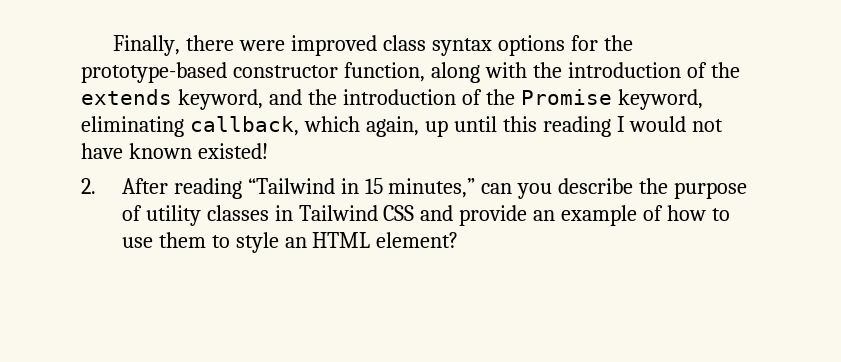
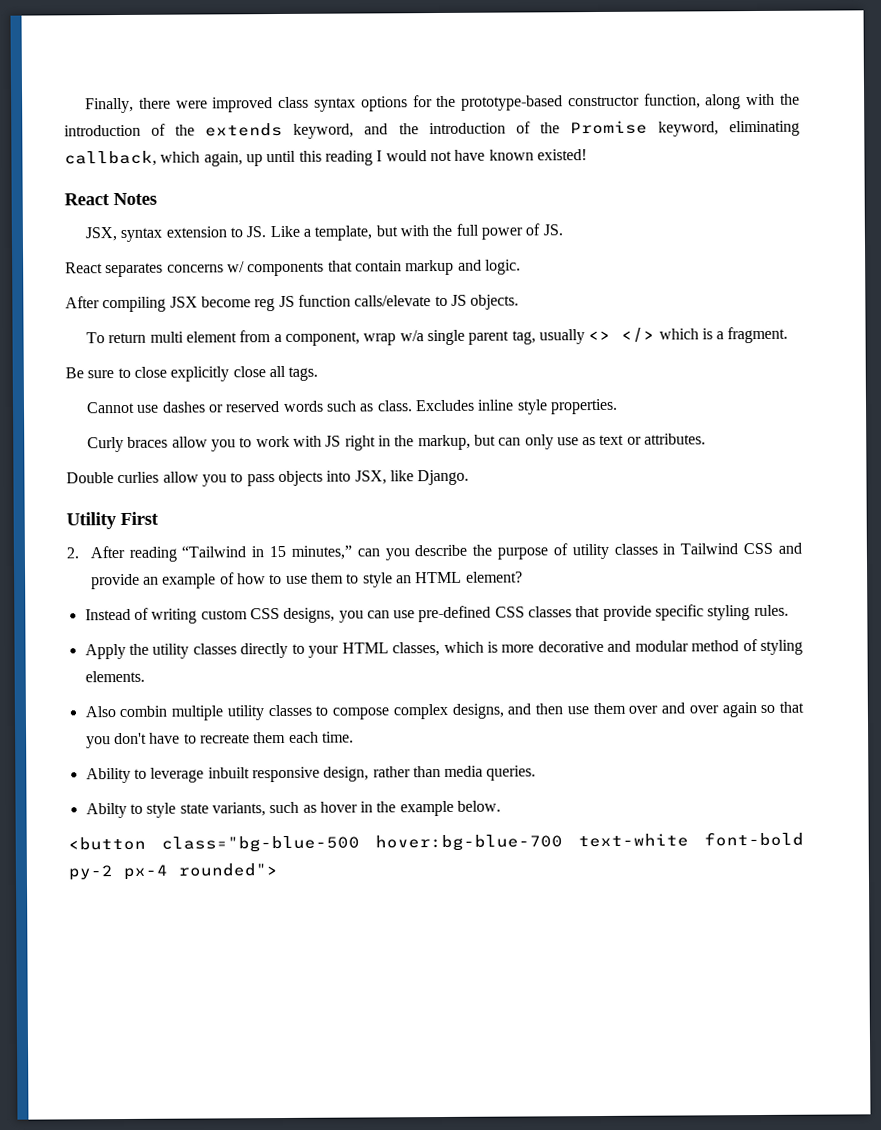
(268, 151) none -> [64,192,157,206] [85,223,563,243] [65,259,521,278] [65,294,520,313] [86,326,789,346] [65,365,319,382] [86,398,618,415] [87,433,707,453] [66,469,470,487] [66,511,159,530] // React Notes // JSX, syntax extension to JS. Like a template, but with the full power of JS. // React separates concerns w/ components that contain markup and logic. // After compiling JSX become reg JS function calls/elevate to JS objects. // To return multi element from a component, wrap w/a single parent tag, usually <> </> which is a fragment. // Be sure to close explicitly close all tags. // Cannot use dashes or reserved words such as class. Excludes inline style properties. // Curly braces allow you to work with JS right in the markup, but can only use as text or attributes. // Double curlies allow you to pass objects into JSX, like Django. // Utility First
(459, 240) none -> [84,604,789,624] [84,639,803,660] [84,670,145,683] [84,701,804,721] [85,731,354,749] [85,765,537,784] [85,800,502,819] [68,831,804,853] [68,863,278,881] // Instead of writing custom CSS designs, you can use pre-defined CSS classes that provide specific styling rules. // Apply the utility classes directly to your HTML classes, which is more decorative and modular method of styling elements. // Also combin multiple utility classes to compose complex designs, and then use them over and over again so that you don't have to recreate them each time. // Ability to leverage inbuilt responsive design, rather than media queries. // Abilty to style state variants, such as hover in the example below. // <button class="bg-blue-500 hover:bg-blue-700 text-white font-bold py-2 px-4 rounded">

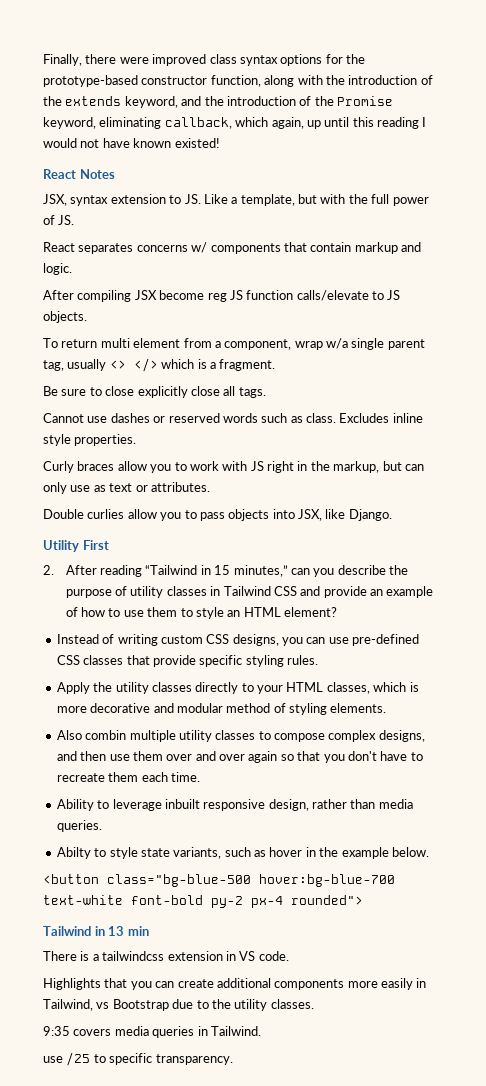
(278, 870) none -> [43,926,149,936] [43,951,289,961] [43,978,427,990] [43,999,314,1011] [43,1026,261,1038] [43,1052,233,1066] // Tailwind in 13 min // There is a tailwindcss extension in VS code. // Highlights that you can create additional components more easily in Tailwind, vs Bootstrap due to the utility classes. // 9:35 covers media queries in Tailwind. // use /25 to specific transparency.

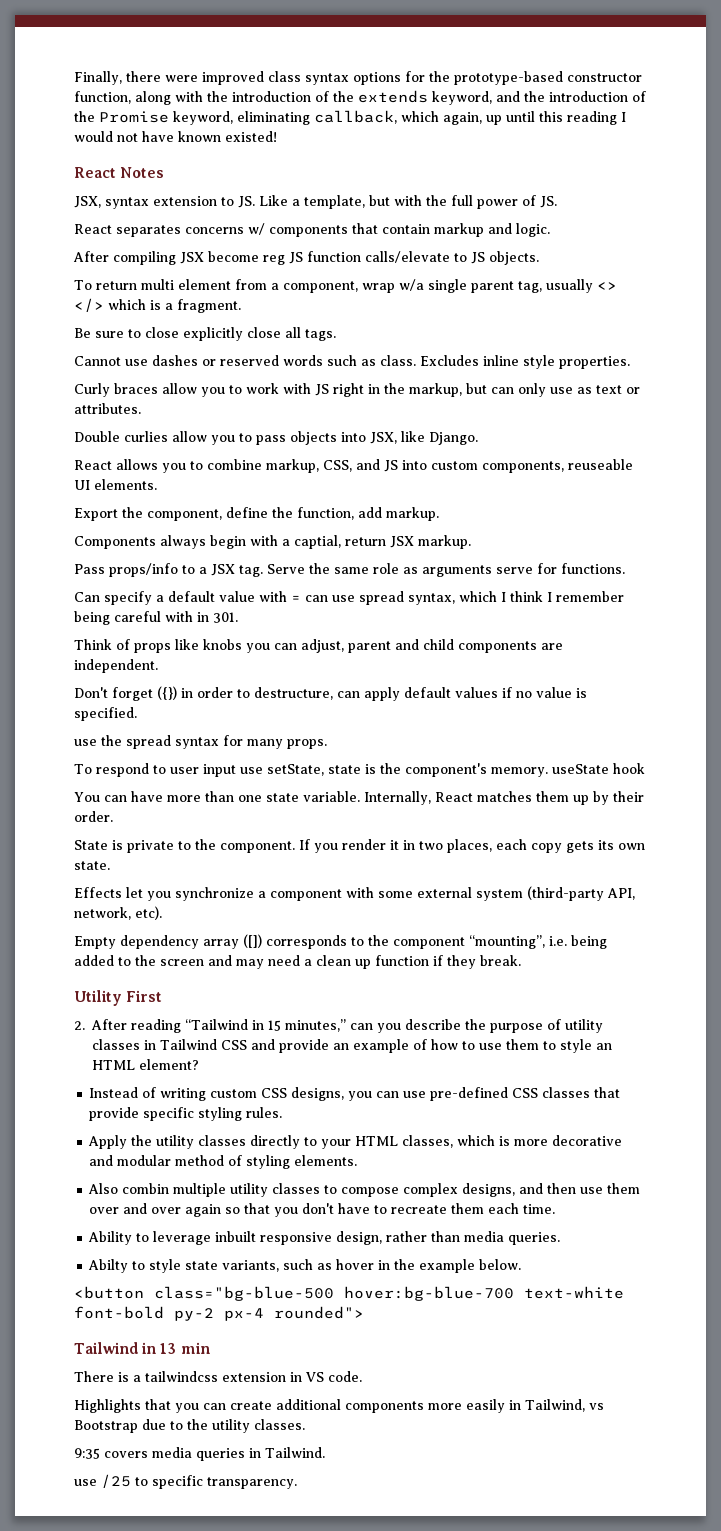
(392, 515) none -> [74,459,633,473] [74,479,157,490] [74,507,439,521] [74,535,471,549] [74,563,625,577] [74,591,624,605] [74,611,238,625] [74,639,563,653] [74,659,158,673] [74,686,587,701] [74,707,137,721] [74,735,327,749] [74,763,645,777] [74,791,644,805] [74,811,113,822] [74,839,645,853] [74,861,110,870] [74,886,635,901] [74,906,162,920] [74,934,607,949] [74,955,521,969] // React allows you to combine markup, CSS, and JS into custom components, reuseable UI elements. // Export the component, define the function, add markup. // Components always begin with a captial, return JSX markup. // Pass props/info to a JSX tag. Serve the same role as arguments serve for functions. // Can specify a default value with = can use spread syntax, which I think I remember being careful with in 301. // Think of props like knobs you can adjust, parent and child components are independent. // Don't forget ({}) in order to destructure, can apply default values if no value is specified. // use the spread syntax for many props. // To respond to user input use setState, state is the component's memory. useState hook // You can have more than one state variable. Internally, React matches them up by their order. // State is private to the component. If you render it in two places, each copy gets its own state. // Effects let you synchronize a component with some external system (third-party API, network, etc). // Empty dependency array ([]) corresponds to the component “mounting”, i.e. being added to the screen and may need a clean up function if they break.

